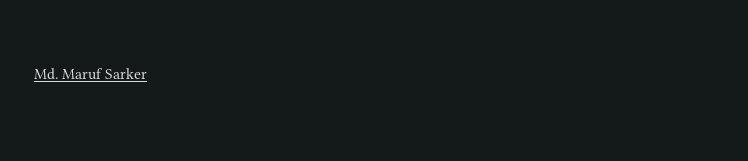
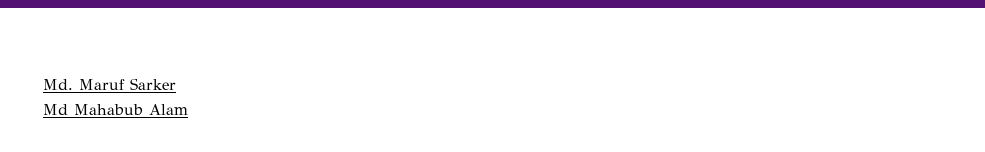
(148, 73) none -> [43,104,188,115] // Md Mahabub Alam

